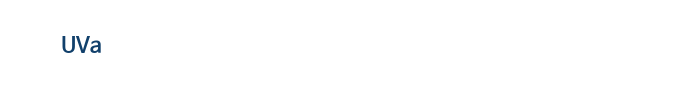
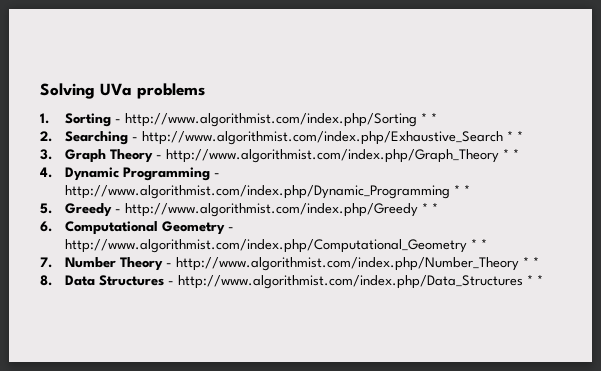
[61,36,102,53] UVa -> [40,83,205,99] [40,113,438,127] [40,131,524,145] [40,149,520,163] [40,167,221,181] [65,185,471,199] [40,203,439,217] [40,221,235,235] [65,239,488,253] [40,257,540,271] [40,275,544,289] Solving UVa problems // 1. Sorting - http://www.algorithmist.com/index.php/Sorting * * // 2. Searching - http://www.algorithmist.com/index.php/Exhaustive_Search * * // 3. Graph Theory - http://www.algorithmist.com/index.php/Graph_Theory * * // 4. Dynamic Programming - http://www.algorithmist.com/index.php/Dynamic_Programming * * // 5. Greedy - http://www.algorithmist.com/index.php/Greedy * * // 6. Computational Geometry - http://www.algorithmist.com/index.php/Computational_Geometry * * // 7. Number Theory - http://www.algorithmist.com/index.php/Number_Theory * * // 8. Data Structures - http://www.algorithmist.com/index.php/Data_Structures * *

